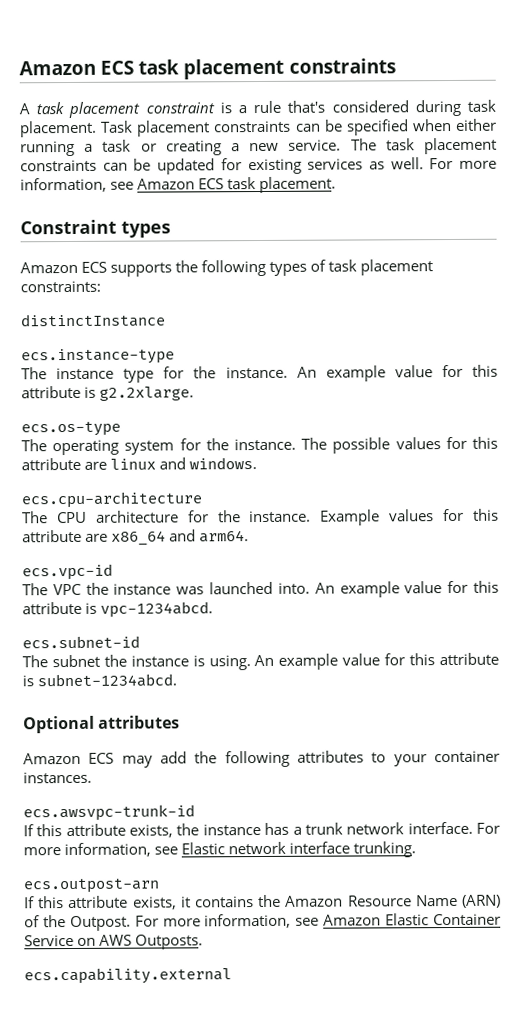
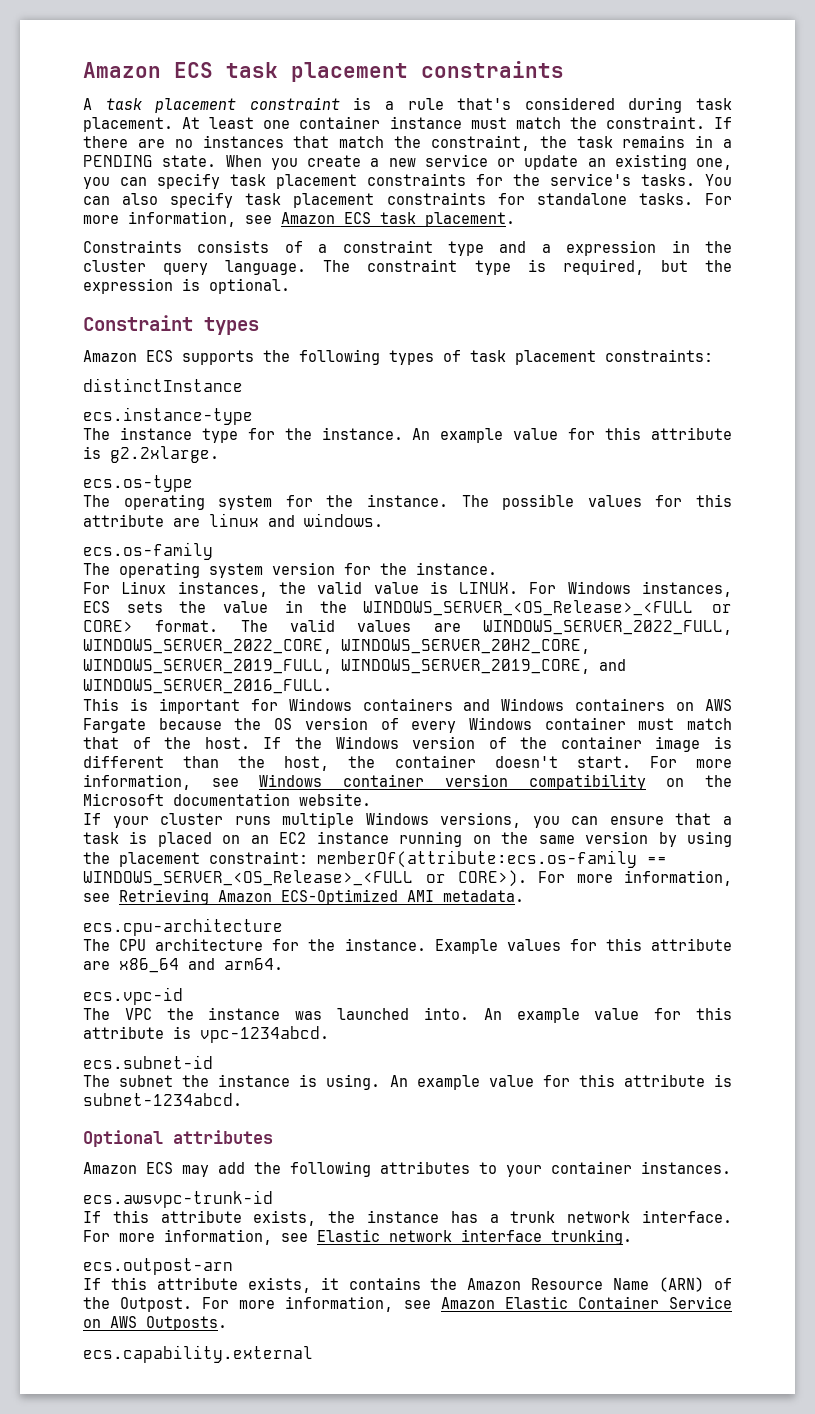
[100,118,497,137] [20,137,497,157] [20,157,424,175] Task placement constraints can be specified when either running a task or creating a new service. The task placement constraints can be updated for existing services as well. -> [182,116,733,129] [83,135,733,151] [83,154,732,170] [83,173,732,189] [83,192,693,208] At least one container instance must match the constraint. If there are no instances that match the constraint, the task remains in a PENDING state. When you create a new service or update an existing one, you can specify task placement constraints for the service's tasks. You can also specify task placement constraints for standalone tasks.
(337, 185) none -> [83,240,732,256] [83,259,732,275] [83,278,290,294] // Constraints consists of a constraint type and a expression in the cluster query language. The constraint type is required, but the expression is optional.
(258, 463) none -> [83,542,213,560] [83,562,497,578] [83,581,732,597] [83,600,732,616] [83,619,732,635] [83,639,590,654] [83,659,626,674] [83,679,332,694] [83,698,732,714] [83,717,732,733] [83,736,732,752] [83,755,732,771] [83,774,732,790] [83,793,371,806] [83,812,732,828] [83,831,732,847] [83,850,667,868] [83,870,733,887] [83,889,524,905] // ecs.os-family // The operating system version for the instance. // For Linux instances, the valid value is LINUX. For Windows instances, ECS sets the value in the WINDOWS_SERVER_<OS_Release>_<FULL or CORE> format. The valid values are WINDOWS_SERVER_2022_FULL, WINDOWS_SERVER_2022_CORE, WINDOWS_SERVER_20H2_CORE, WINDOWS_SERVER_2019_FULL, WINDOWS_SERVER_2019_CORE, and WINDOWS_SERVER_2016_FULL. // This is important for Windows containers and Windows containers on AWS Fargate because the OS version of every Windows container must match that of the host. If the Windows version of the container image is different than the host, the container doesn't start. For more information, see Windows container version compatibility on the Microsoft documentation website. // If your cluster runs multiple Windows versions, you can ensure that a task is placed on an EC2 instance running on the same version by using the placement constraint: memberOf(attribute:ecs.os-family == WINDOWS_SERVER_<OS_Release>_<FULL or CORE>). For more information, see Retrieving Amazon ECS-Optimized AMI metadata.

